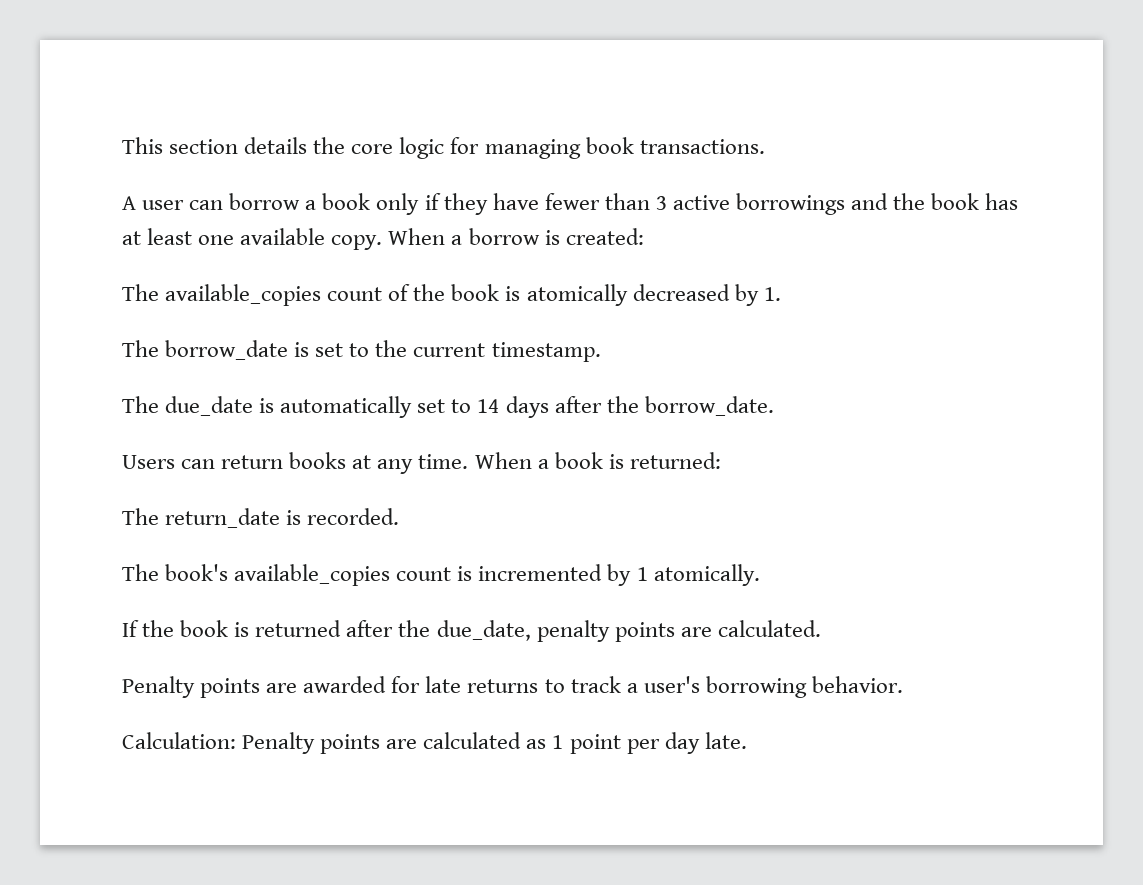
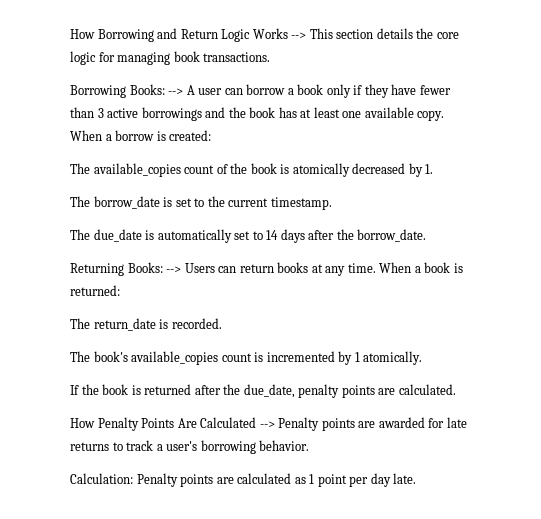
(122, 145) none -> [70,28,307,42] How Borrowing and Return Logic Works -->
(765, 146) none -> [70,84,184,98] Borrowing Books: -->
(774, 406) none -> [70,262,182,276] Returning Books: -->
(821, 628) none -> [70,417,275,431] How Penalty Points Are Calculated -->

